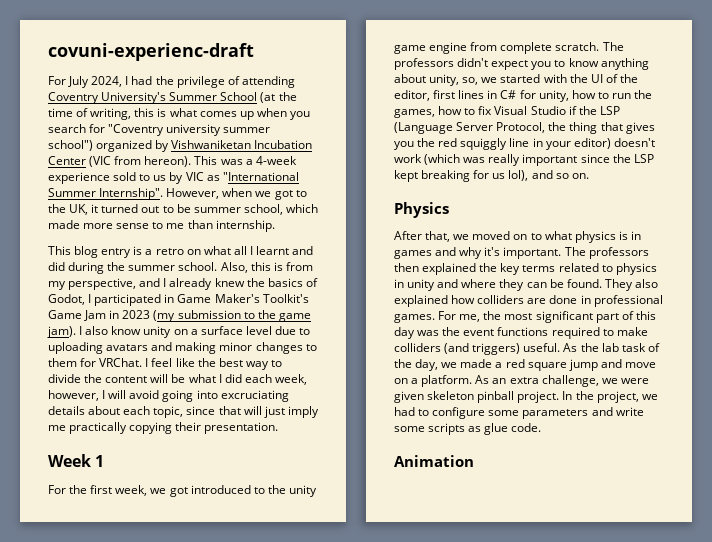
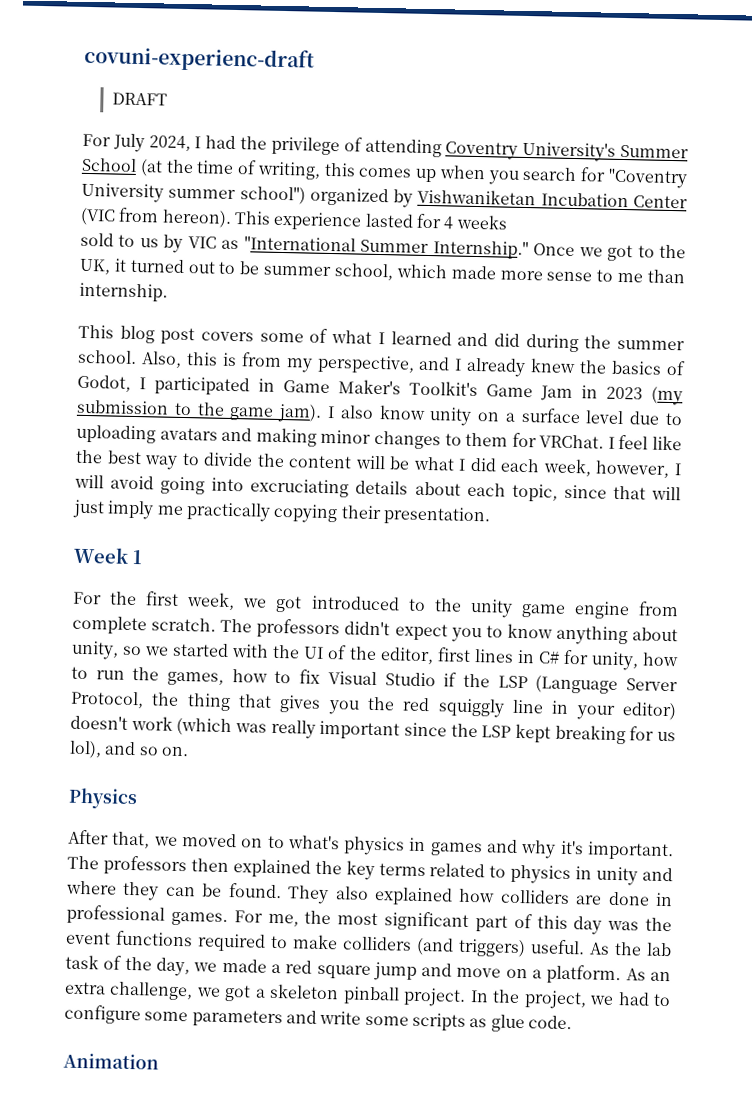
(254, 52) none -> [111,92,168,106] // DRAFT
[157,108,197,117] is what -> (356, 169) none
[166,124,222,136] university -> [81,182,164,203] University
[220,156,297,165] [48,172,110,184] was a 4-week experience -> [273,211,508,231] experience lasted for 4 weeks //
[99,188,253,200] Internship". However, when -> [432,240,576,260] Internship." Once
[101,246,290,258] entry is a retro on what all I learnt -> [160,327,452,346] post covers some of what I learned
[462,77,479,85] so, -> [122,645,143,656] so
[544,231,628,243] what physics is -> [287,835,406,856] what's physics
[620,378,649,384] [394,391,424,403] were given -> [224,984,266,1002] got a

